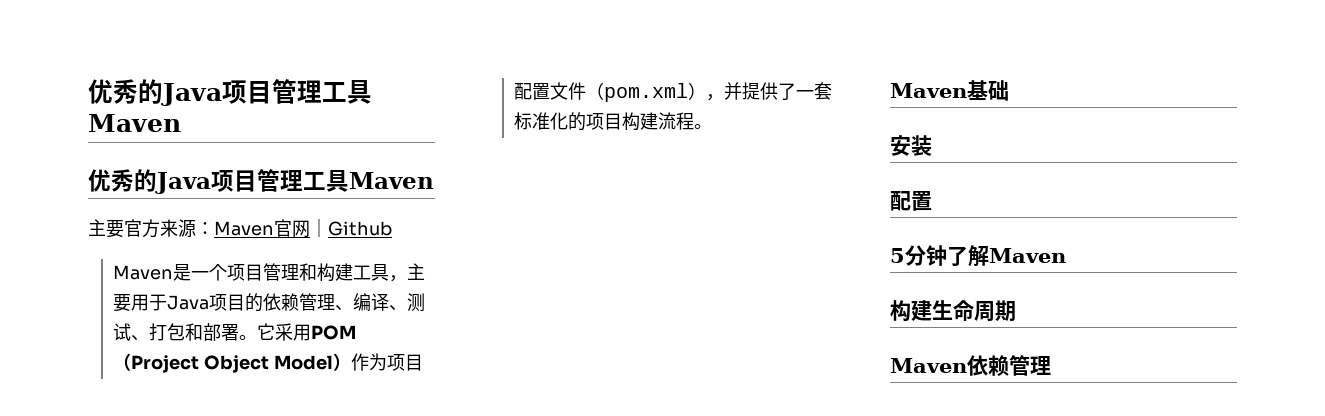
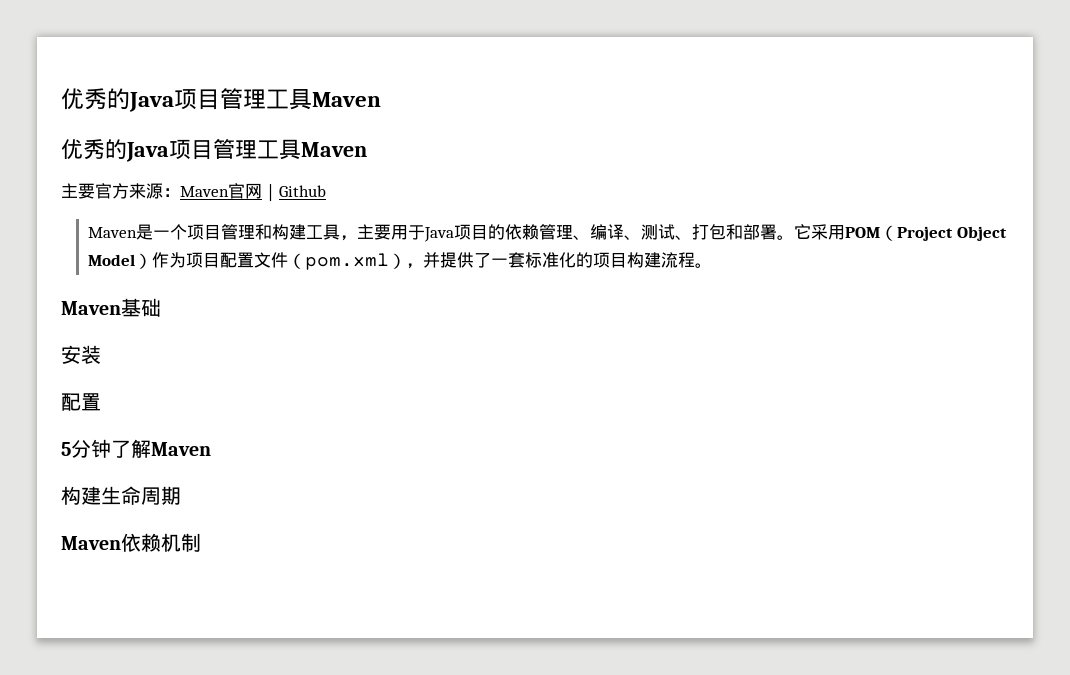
[1009,355,1051,376] 管理 -> [161,533,201,552] 机制

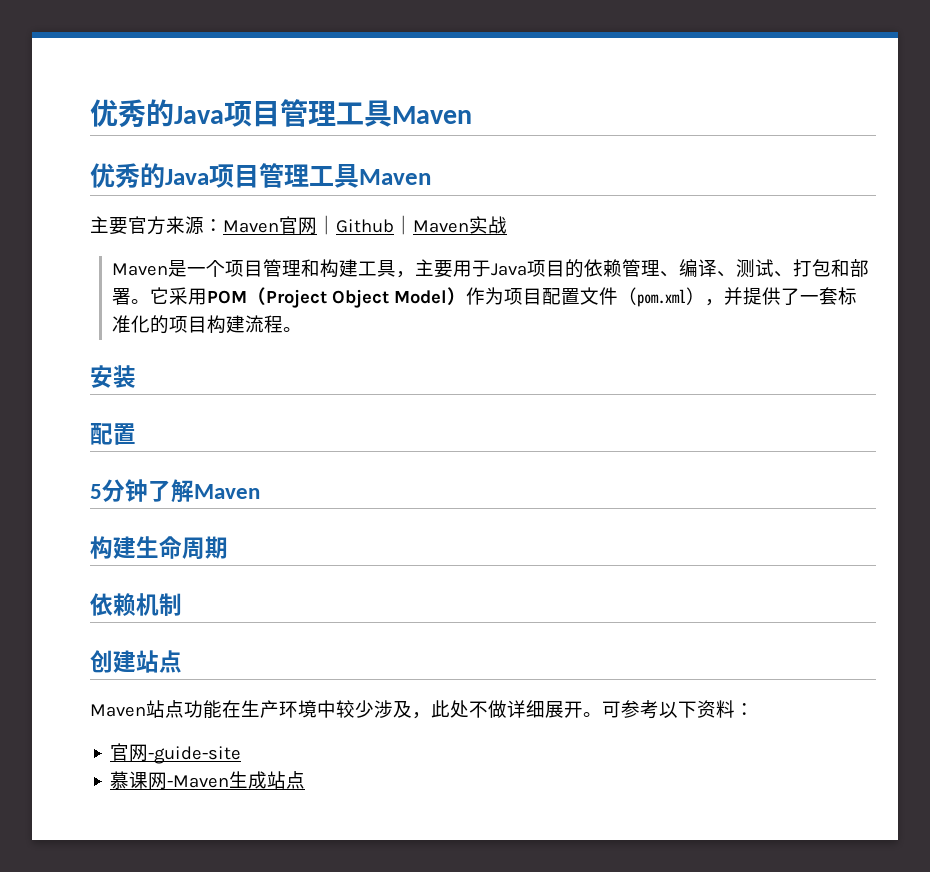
(326, 191) none -> [394,215,507,235] ｜Maven实战
[61,298,161,317] // Maven基础 -> (303, 329) none
[61,536,121,550] Maven -> (228, 547) none
(201, 542) none -> [90,650,182,673] [90,700,754,719] [110,743,242,764] [110,771,306,790] // 创建站点 // Maven站点功能在生产环境中较少涉及，此处不做详细展开。可参考以下资料： // 官网-guide-site // 慕课网-Maven生成站点

